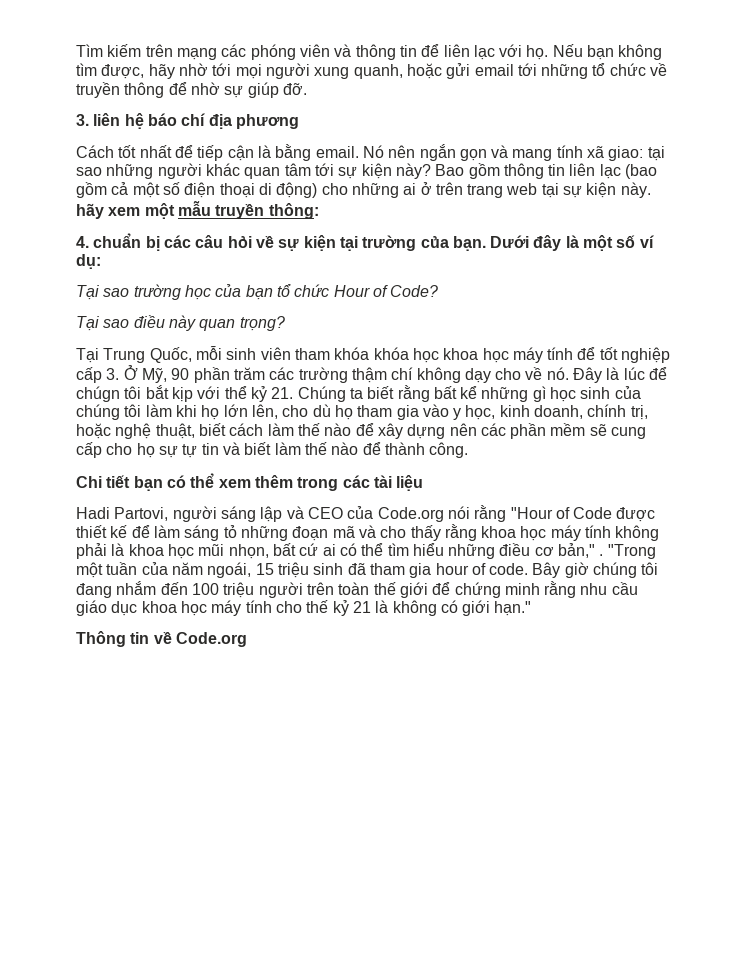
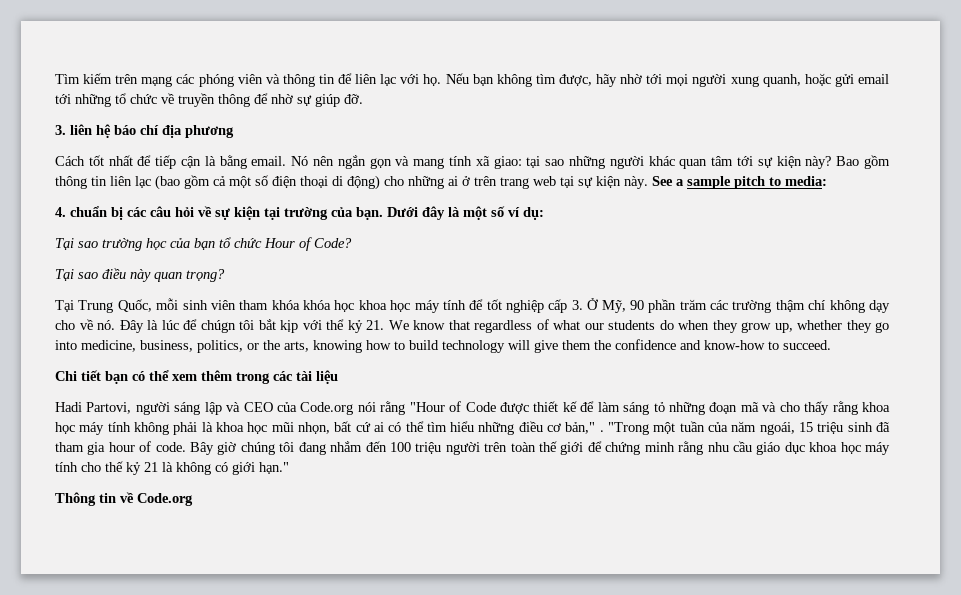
[76,201,319,219] hãy xem một mẫu truyền thông: -> [652,176,827,189] See a sample pitch to media:
[297,385,641,402] [76,404,648,420] [76,423,647,439] [76,442,469,458] Chúng ta biết rằng bất kể những gì học sinh của chúng tôi làm khi họ lớn lên, cho dù họ tham gia vào y học, kinh doanh, chính trị, hoặc nghệ thuật, biết cách làm thế nào để xây dựng nên các phần mềm sẽ cung cấp cho họ sự tự tin và biết làm thế nào để thành công. -> [388,319,889,333] [55,339,831,353] We know that regardless of what our students do when they grow up, whether they go into medicine, business, politics, or the arts, knowing how to build technology will give them the confidence and know-how to succeed.

